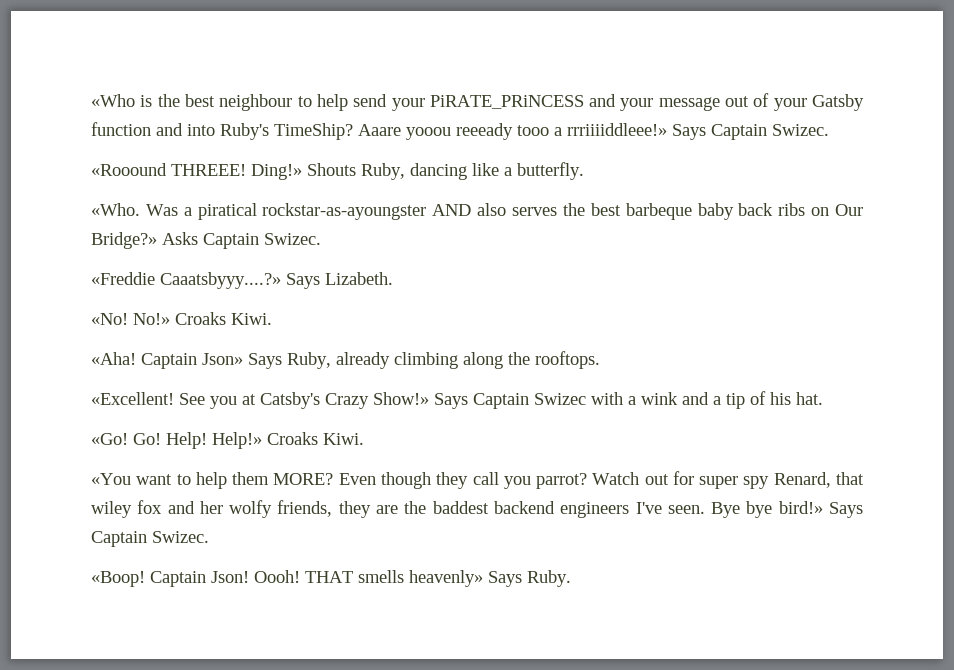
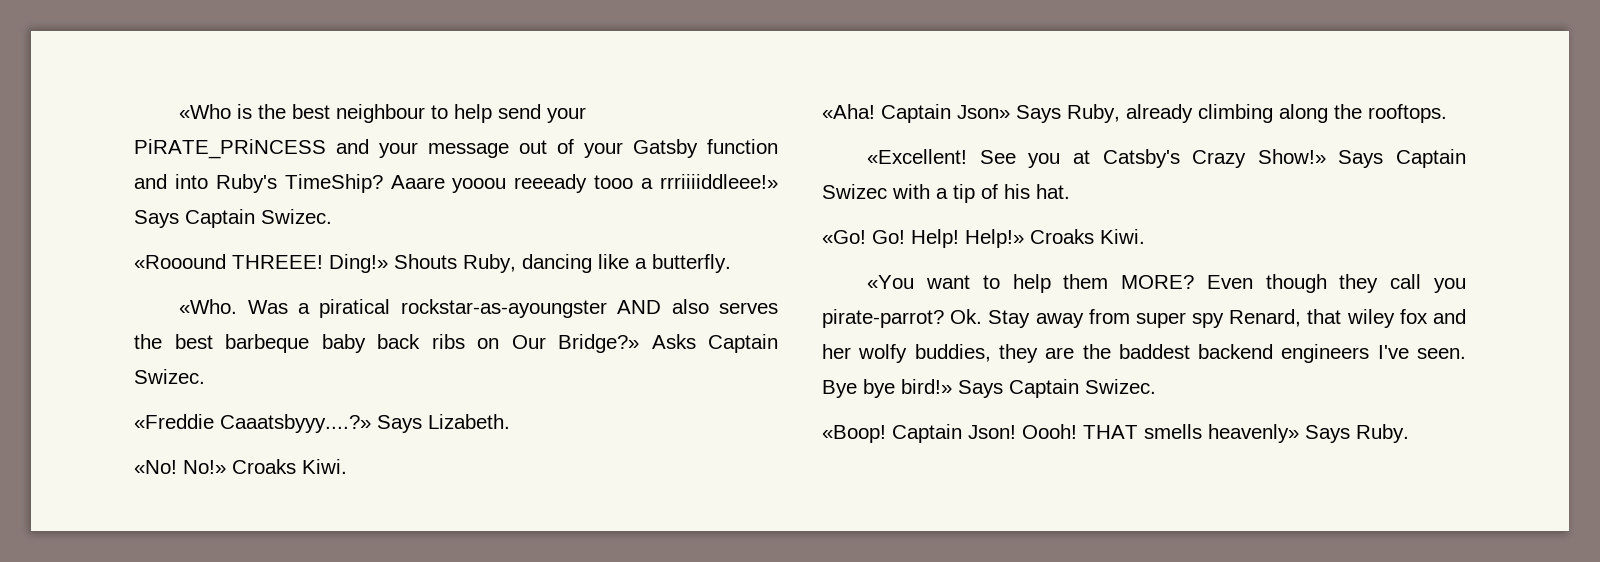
[641,392,721,405] wink and a -> (948, 193) none
[536,471,694,489] parrot? Watch out for -> [822,309,1130,328] pirate-parrot? Ok. Stay away from
[277,500,333,517] friends, -> [914,344,991,362] buddies,

